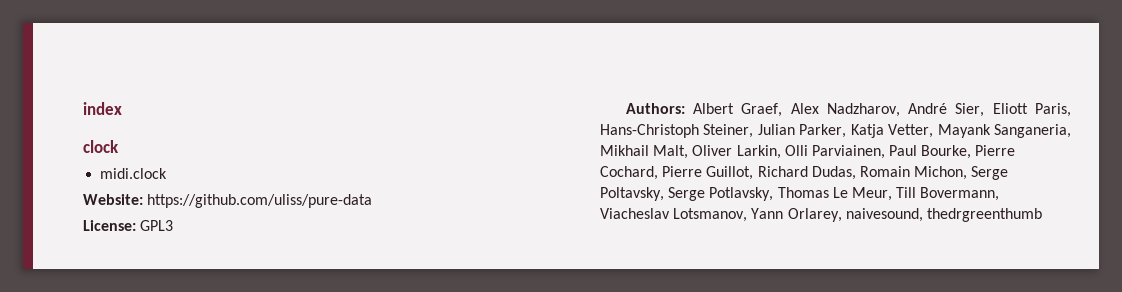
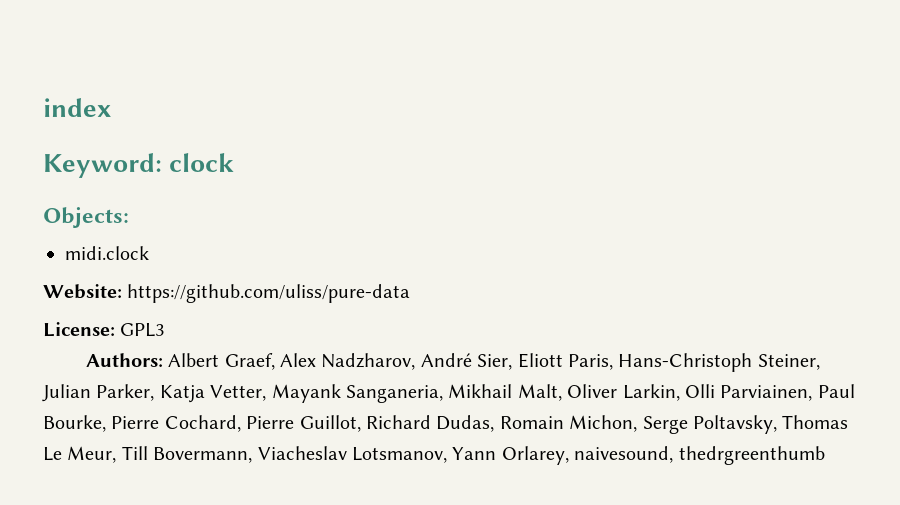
(122, 108) none -> [43,153,162,178] Keyword:
(119, 146) none -> [43,207,129,228] // Objects:
[668,187,774,201] Serge Potlavsky, -> (777, 424) none

